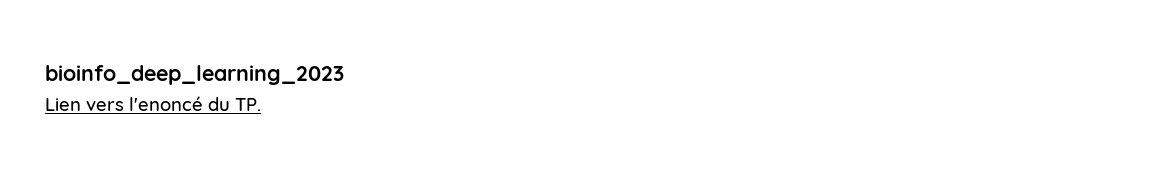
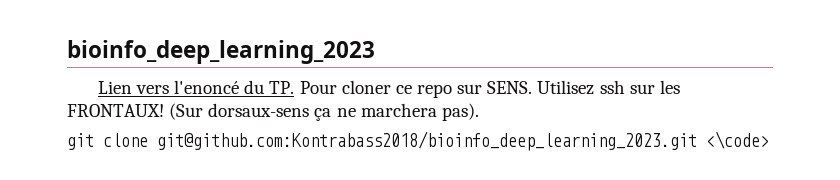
(261, 104) none -> [299,80,680,98] [67,103,479,121] [67,131,769,151] Pour cloner ce repo sur SENS. Utilisez ssh sur les FRONTAUX! (Sur dorsaux-sens ça ne marchera pas). // git clone git@github.com:Kontrabass2018/bioinfo_deep_learning_2023.git <\code>

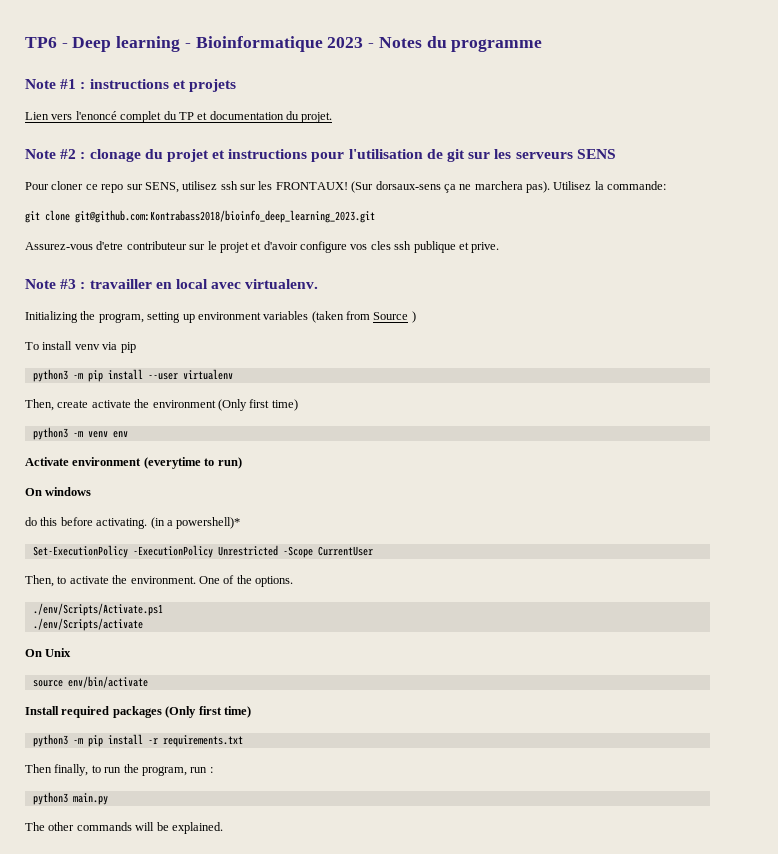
[67,40,375,64] [97,80,295,94] bioinfo_deep_learning_2023 // Lien vers l'enoncé du TP. -> [25,36,543,52] [25,79,236,92] [25,111,333,123] [25,149,616,162] TP6 - Deep learning - Bioinformatique 2023 - Notes du programme // Note #1 : instructions et projets // Lien vers l'enoncé complet du TP et documentation du projet. // Note #2 : clonage du projet et instructions pour l'utilisation de git sur les serveurs SENS //
[487,80,595,95] SENS. Utilisez -> [144,181,218,193] SENS, utilisez
(479, 112) none -> [553,181,667,190] Utilisez la commande:
[706,131,769,149] <\code> -> [25,241,500,253] [25,279,319,289] [25,311,416,323] [25,341,136,353] [32,369,233,382] [25,399,298,411] [32,427,128,440] [25,457,242,469] [25,487,92,496] [25,517,241,529] [32,545,373,558] [25,575,293,587] [32,603,163,616] [32,618,143,631] [25,648,72,657] [32,676,148,688] [25,706,251,718] [32,734,243,747] [25,764,213,776] [32,792,108,805] [25,822,223,834] // Assurez-vous d'etre contributeur sur le projet et d'avoir configure vos cles ssh publique et prive. // Note #3 : travailler en local avec virtualenv. // Initializing the program, setting up environment variables (taken from Source ) // To install venv via pip // python3 -m pip install --user virtualenv // Then, create activate the environment (Only first time) // python3 -m venv env // Activate environment (everytime to run) // On windows // do this before activating. (in a powershell)* // Set-ExecutionPolicy -ExecutionPolicy Unrestricted -Scope CurrentUser // Then, to activate the environment. One of the options. // ./env/Scripts/Activate.ps1 // ./env/Scripts/activate // On Unix // source env/bin/activate // Install required packages (Only first time) // python3 -m pip install -r requirements.txt // Then finally, to run the program, run : // python3 main.py // The other commands will be explained.

